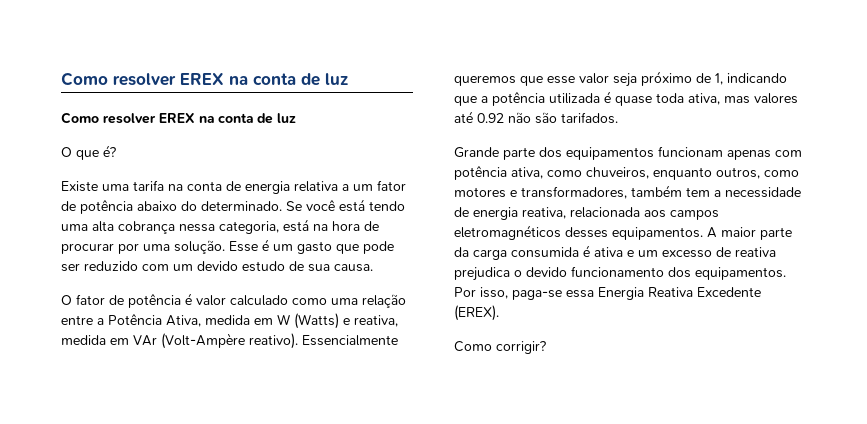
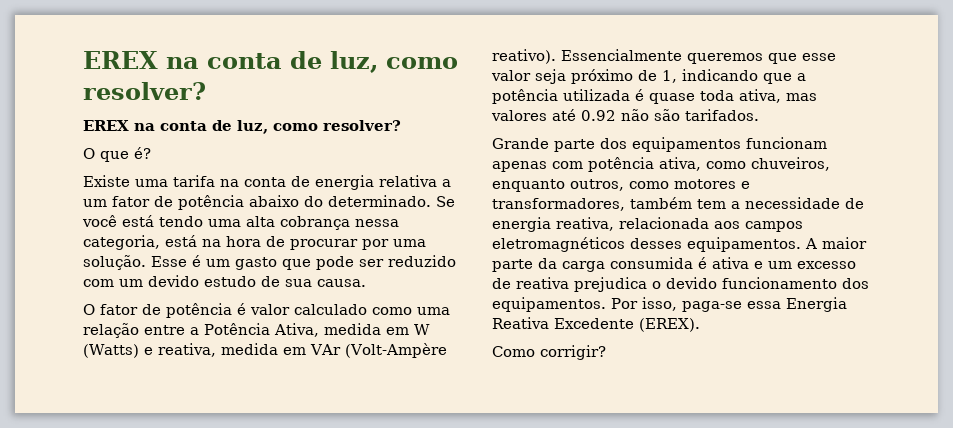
[61,72,348,86] [61,112,296,124] Como resolver EREX na conta de luz // Como resolver EREX na conta de luz -> [83,51,458,73] [83,82,206,100] [83,120,401,134] EREX na conta de luz, como resolver? // EREX na conta de luz, como resolver?

